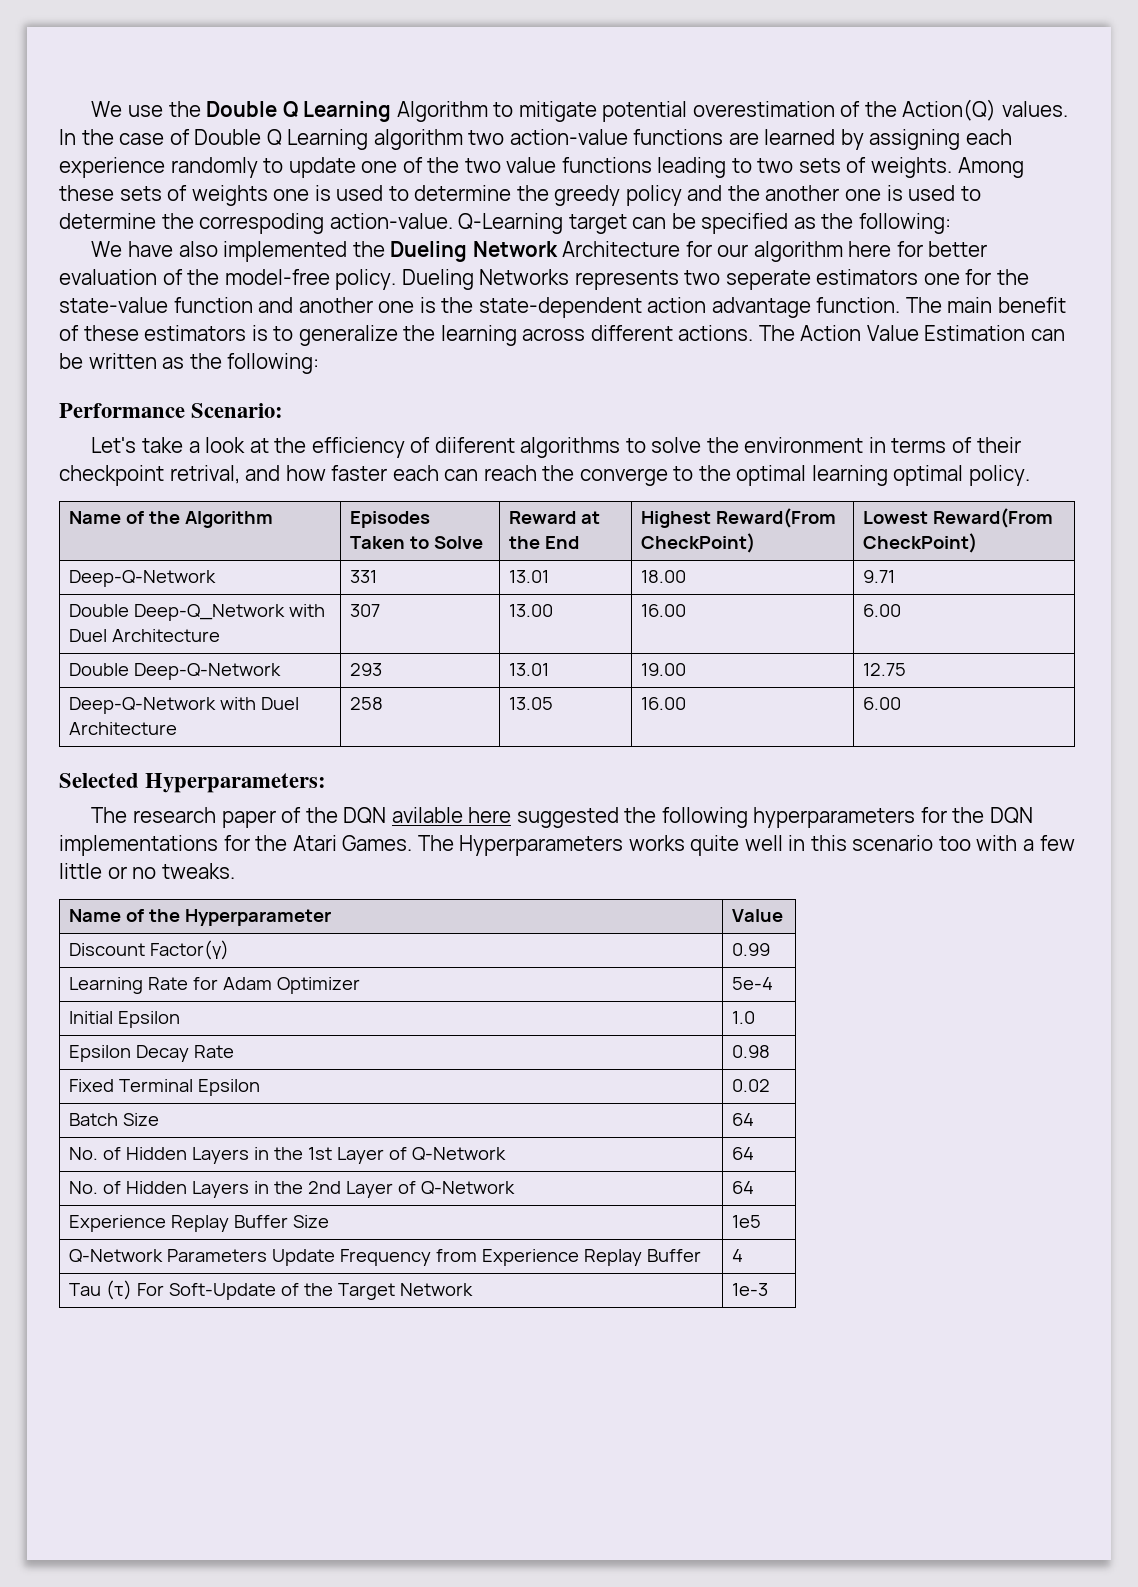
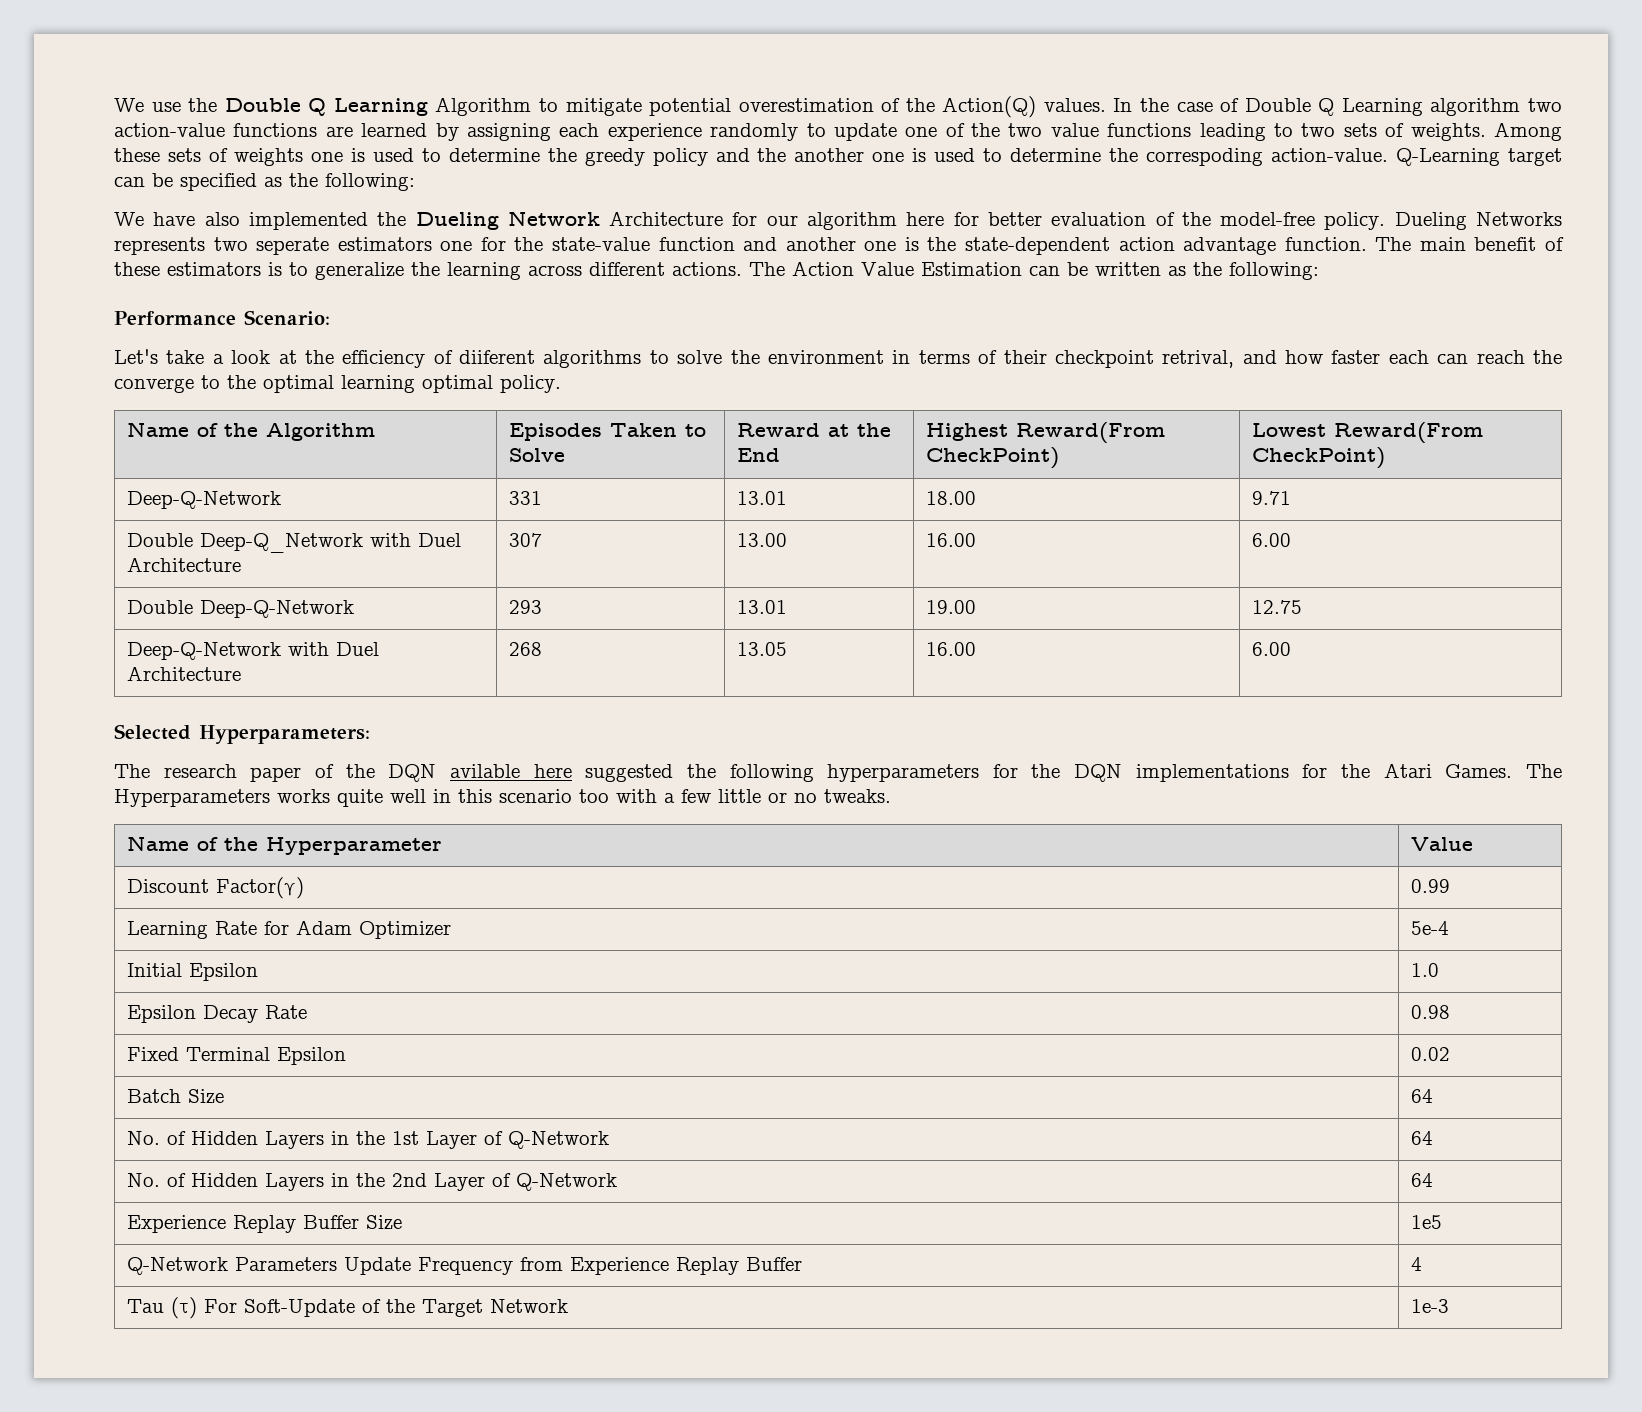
[350,697,384,710] 258 -> [508,642,542,656] 268

